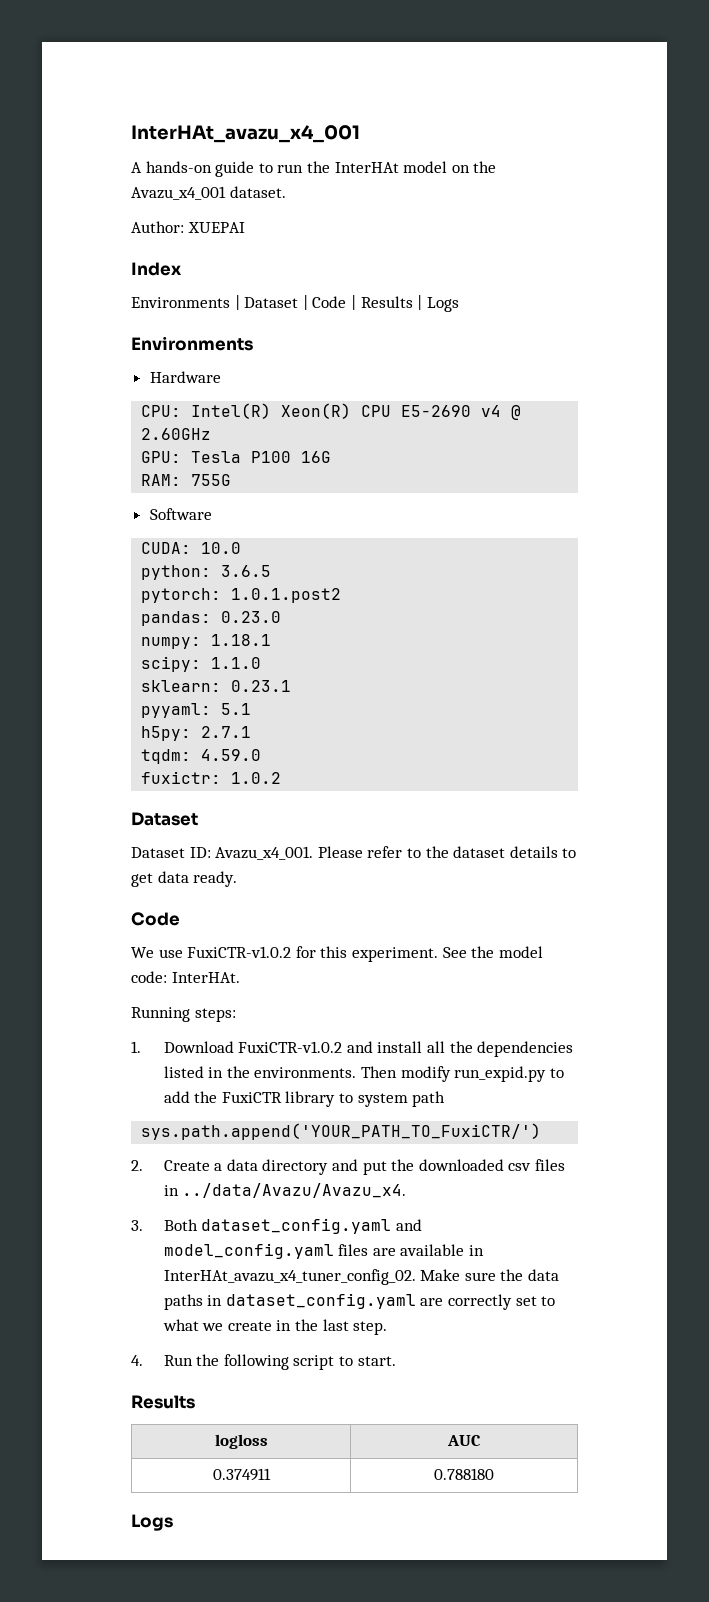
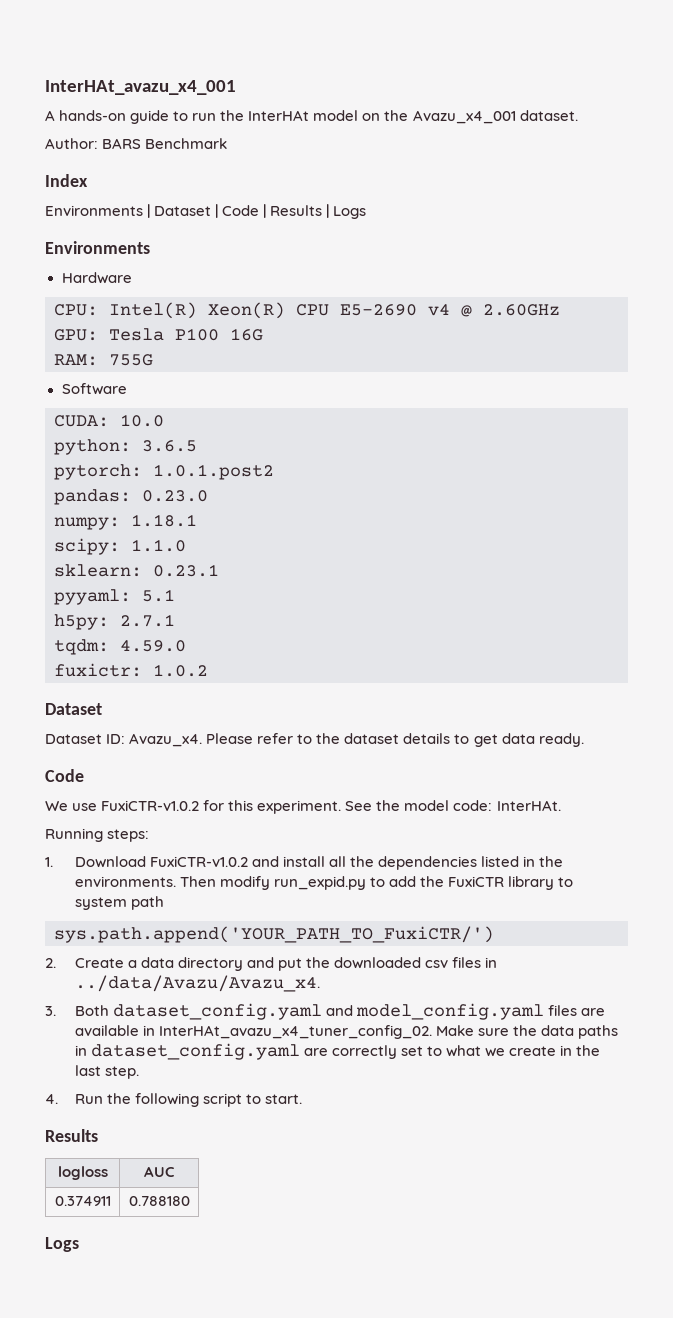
[187,222,245,233] XUEPAI -> [102,138,228,149] BARS Benchmark
[215,846,314,860] Avazu_x4_001. -> [129,733,203,747] Avazu_x4.

